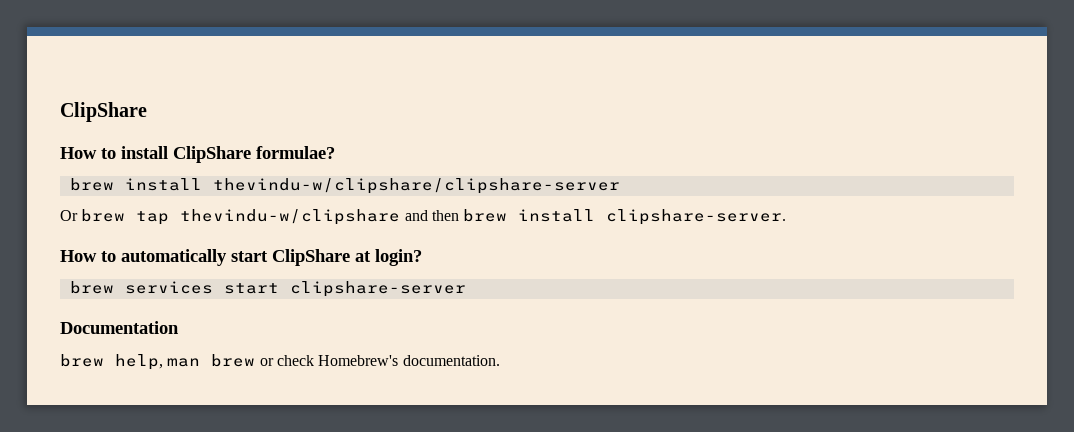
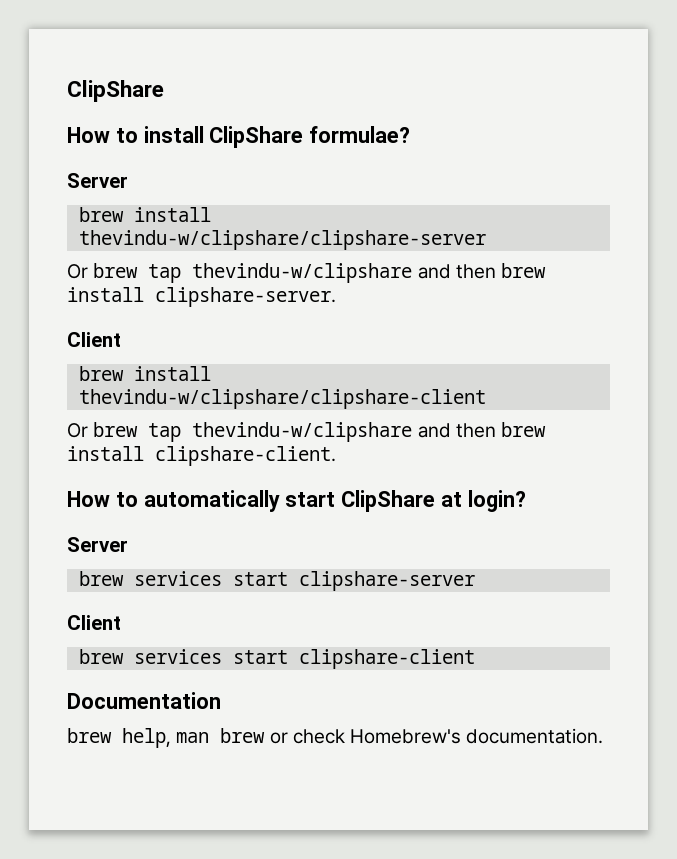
(335, 152) none -> [67,173,128,188] // Server
(787, 217) none -> [67,332,121,347] [78,366,211,381] [78,389,486,409] [67,422,547,442] [67,446,336,466] // Client // brew install thevindu-w/clipshare/clipshare-client // Or brew tap thevindu-w/clipshare and then brew install clipshare-client.
(422, 257) none -> [67,537,128,552] // Server
(466, 289) none -> [67,615,121,630] [78,649,475,669] // Client // brew services start clipshare-client

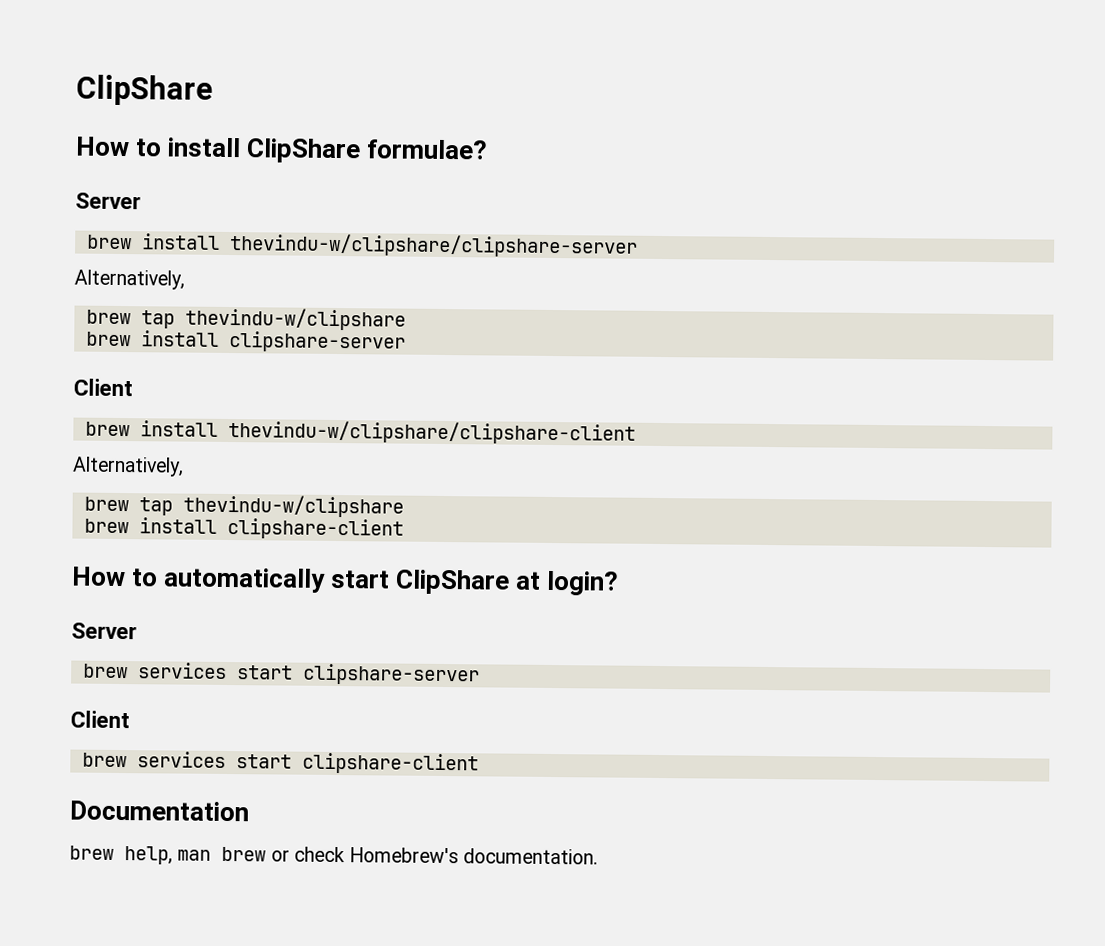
[67,263,547,283] [67,287,336,307] Or brew tap thevindu-w/clipshare and then brew install clipshare-server. -> [74,269,185,290] [85,307,406,331] [85,330,406,353] Alternatively, // brew tap thevindu-w/clipshare // brew install clipshare-server
[67,422,547,442] [67,446,336,466] Or brew tap thevindu-w/clipshare and then brew install clipshare-client. -> [72,456,184,477] [83,494,404,518] [83,517,404,540] Alternatively, // brew tap thevindu-w/clipshare // brew install clipshare-client

